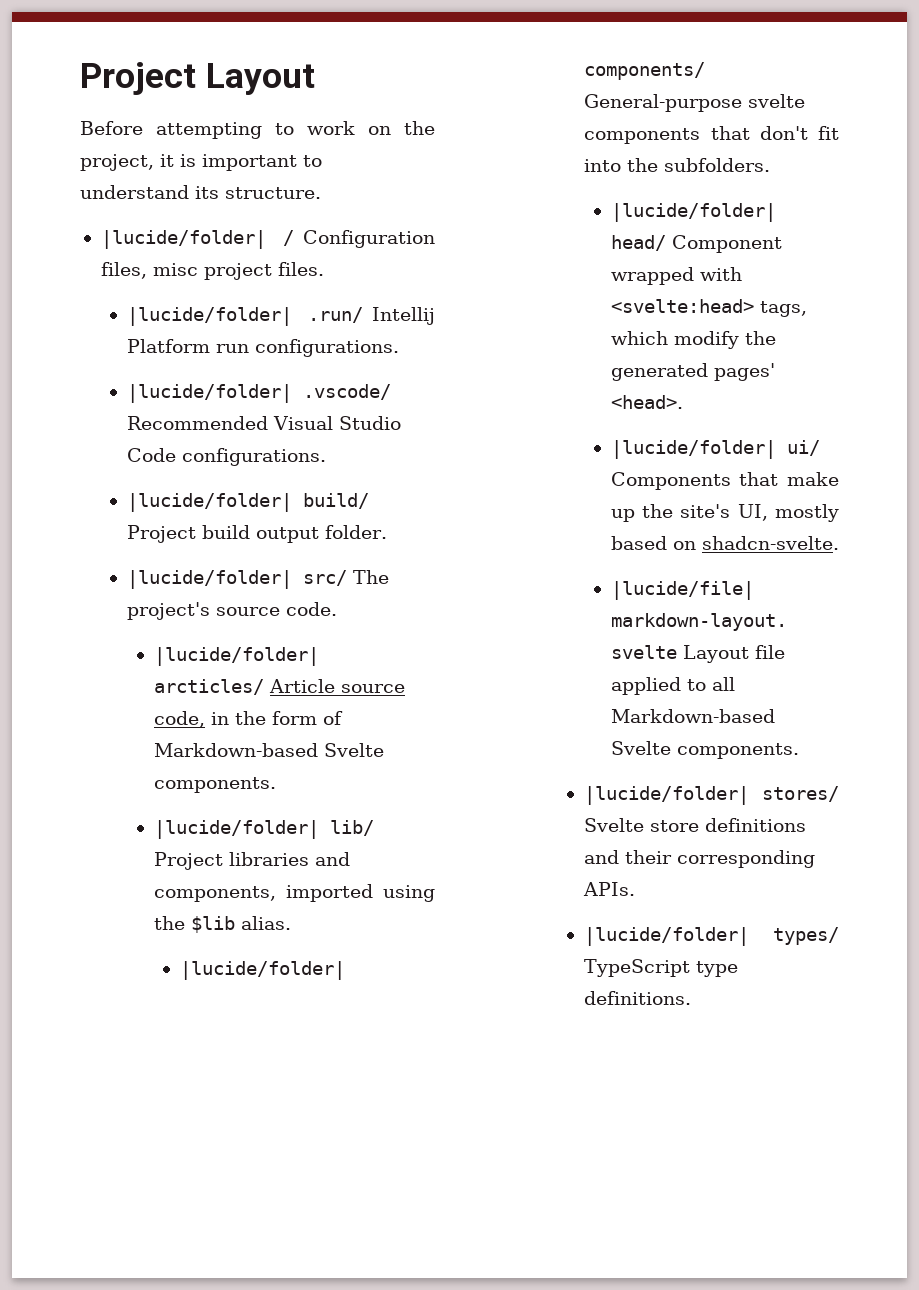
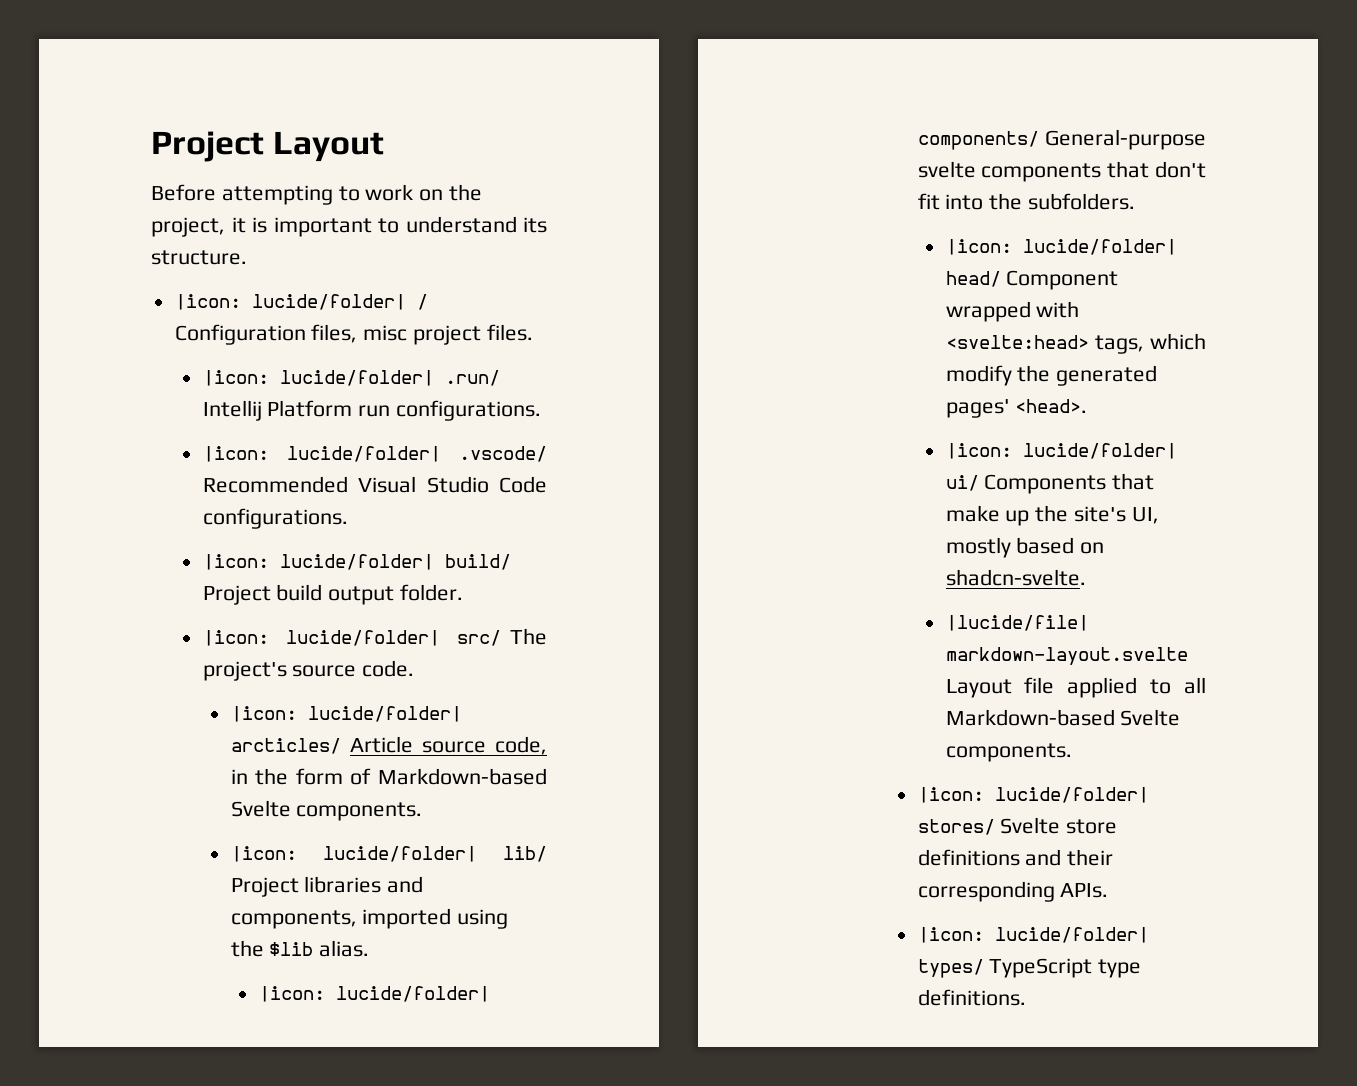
[100,230,266,249] |lucide/folder| -> [174,294,406,310] |icon: lucide/folder|
[127,307,293,326] |lucide/folder| -> [202,370,434,386] |icon: lucide/folder|
[127,384,293,403] |lucide/folder| -> [202,446,441,462] |icon: lucide/folder|
[127,493,293,512] |lucide/folder| -> [202,554,434,570] |icon: lucide/folder|
[127,570,293,589] |lucide/folder| -> [202,630,440,646] |icon: lucide/folder|
[153,647,319,666] |lucide/folder| -> [230,706,462,722] |icon: lucide/folder|
[153,820,319,839] |lucide/folder| -> [230,846,477,862] |icon: lucide/folder|
[180,961,346,980] |lucide/folder| -> [258,986,490,1002] |icon: lucide/folder|
[610,203,776,222] |lucide/folder| -> [945,239,1177,255] |icon: lucide/folder|
[610,440,776,459] |lucide/folder| -> [945,443,1177,459] |icon: lucide/folder|
[584,786,750,805] |lucide/folder| -> [917,787,1149,803] |icon: lucide/folder|
[584,927,750,946] |lucide/folder| -> [917,927,1149,943] |icon: lucide/folder|

